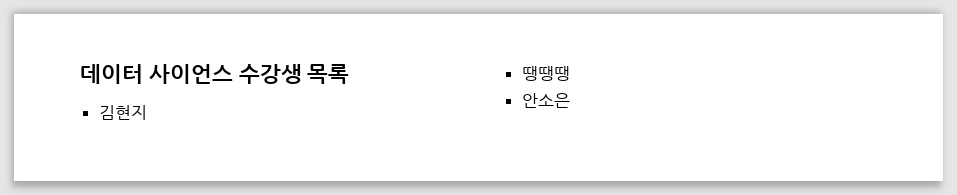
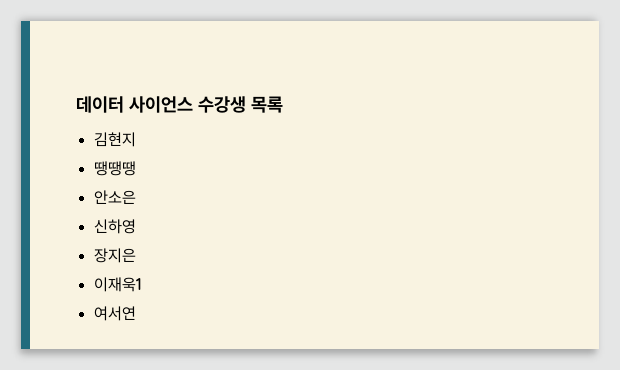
(570, 100) none -> [93,219,136,234] [93,248,136,263] [93,277,142,292] [93,306,136,321] // 신하영 // 장지은 // 이재욱1 // 여서연

